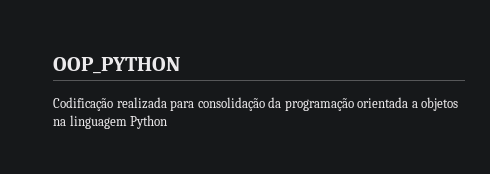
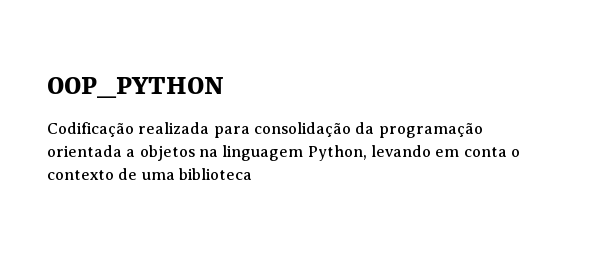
[130,115,168,129] Python -> [307,145,520,161] [47,168,252,180] Python, levando em conta o contexto de uma biblioteca

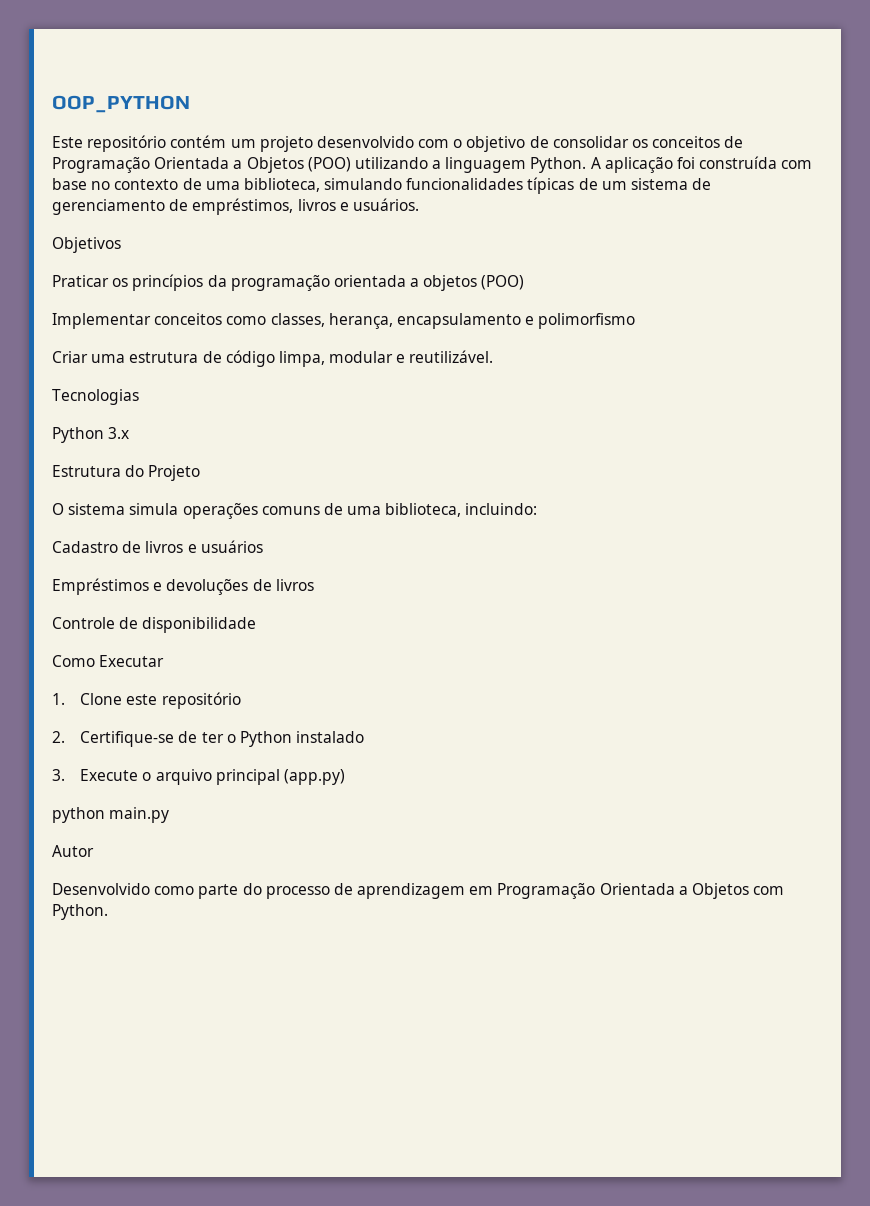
[47,122,351,138] Codificação realizada para consolidação -> [52,135,744,152] [52,156,813,173] [52,177,712,194] [52,198,419,215] [52,237,121,253] [52,274,204,291] Este repositório contém um projeto desenvolvido com o objetivo de consolidar os conceitos de Programação Orientada a Objetos (POO) utilizando a linguagem Python. A aplicação foi construída com base no contexto de uma biblioteca, simulando funcionalidades típicas de um sistema de gerenciamento de empréstimos, livros e usuários. // Objetivos // Praticar os princípios
[198,145,520,161] [47,168,252,180] na linguagem Python, levando em conta o contexto de uma biblioteca -> [481,275,525,290] [52,313,636,329] [52,350,494,367] [52,389,139,405] [52,427,130,443] [52,465,201,481] [52,503,538,519] [52,540,263,553] [52,578,314,595] [52,617,257,633] [52,655,165,667] [52,692,241,709] [52,731,365,747] [52,769,346,785] [52,807,170,823] [52,845,94,857] [52,883,785,899] [52,904,108,920] (POO) // Implementar conceitos como classes, herança, encapsulamento e polimorfismo // Criar uma estrutura de código limpa, modular e reutilizável. // Tecnologias // Python 3.x // Estrutura do Projeto // O sistema simula operações comuns de uma biblioteca, incluindo: // Cadastro de livros e usuários // Empréstimos e devoluções de livros // Controle de disponibilidade // Como Executar // 1. Clone este repositório // 2. Certifique-se de ter o Python instalado // 3. Execute o arquivo principal (app.py) // python main.py // Autor // Desenvolvido como parte do processo de aprendizagem em Programação Orientada a Objetos com Python.

